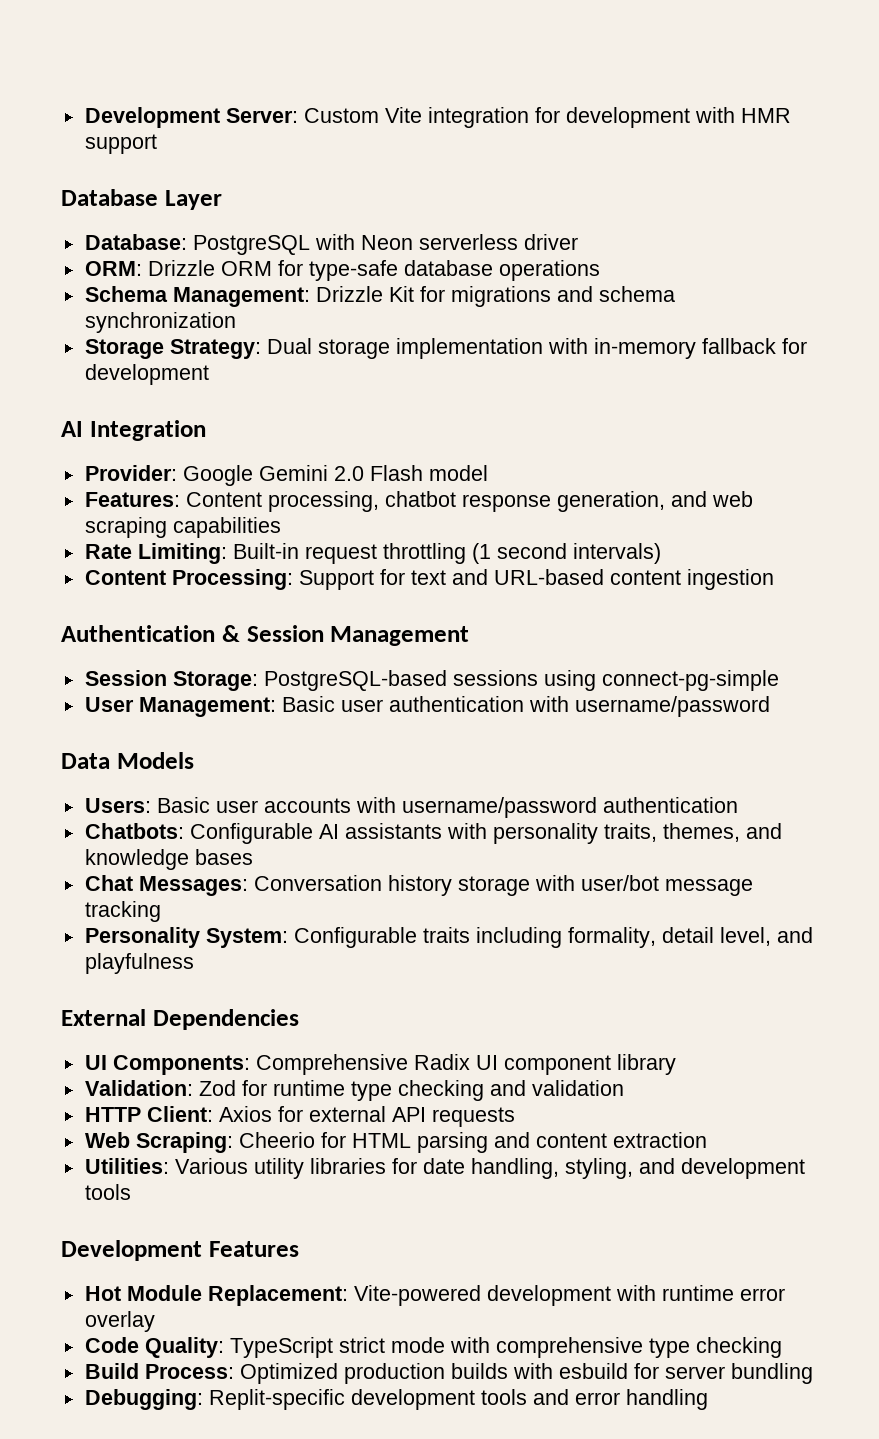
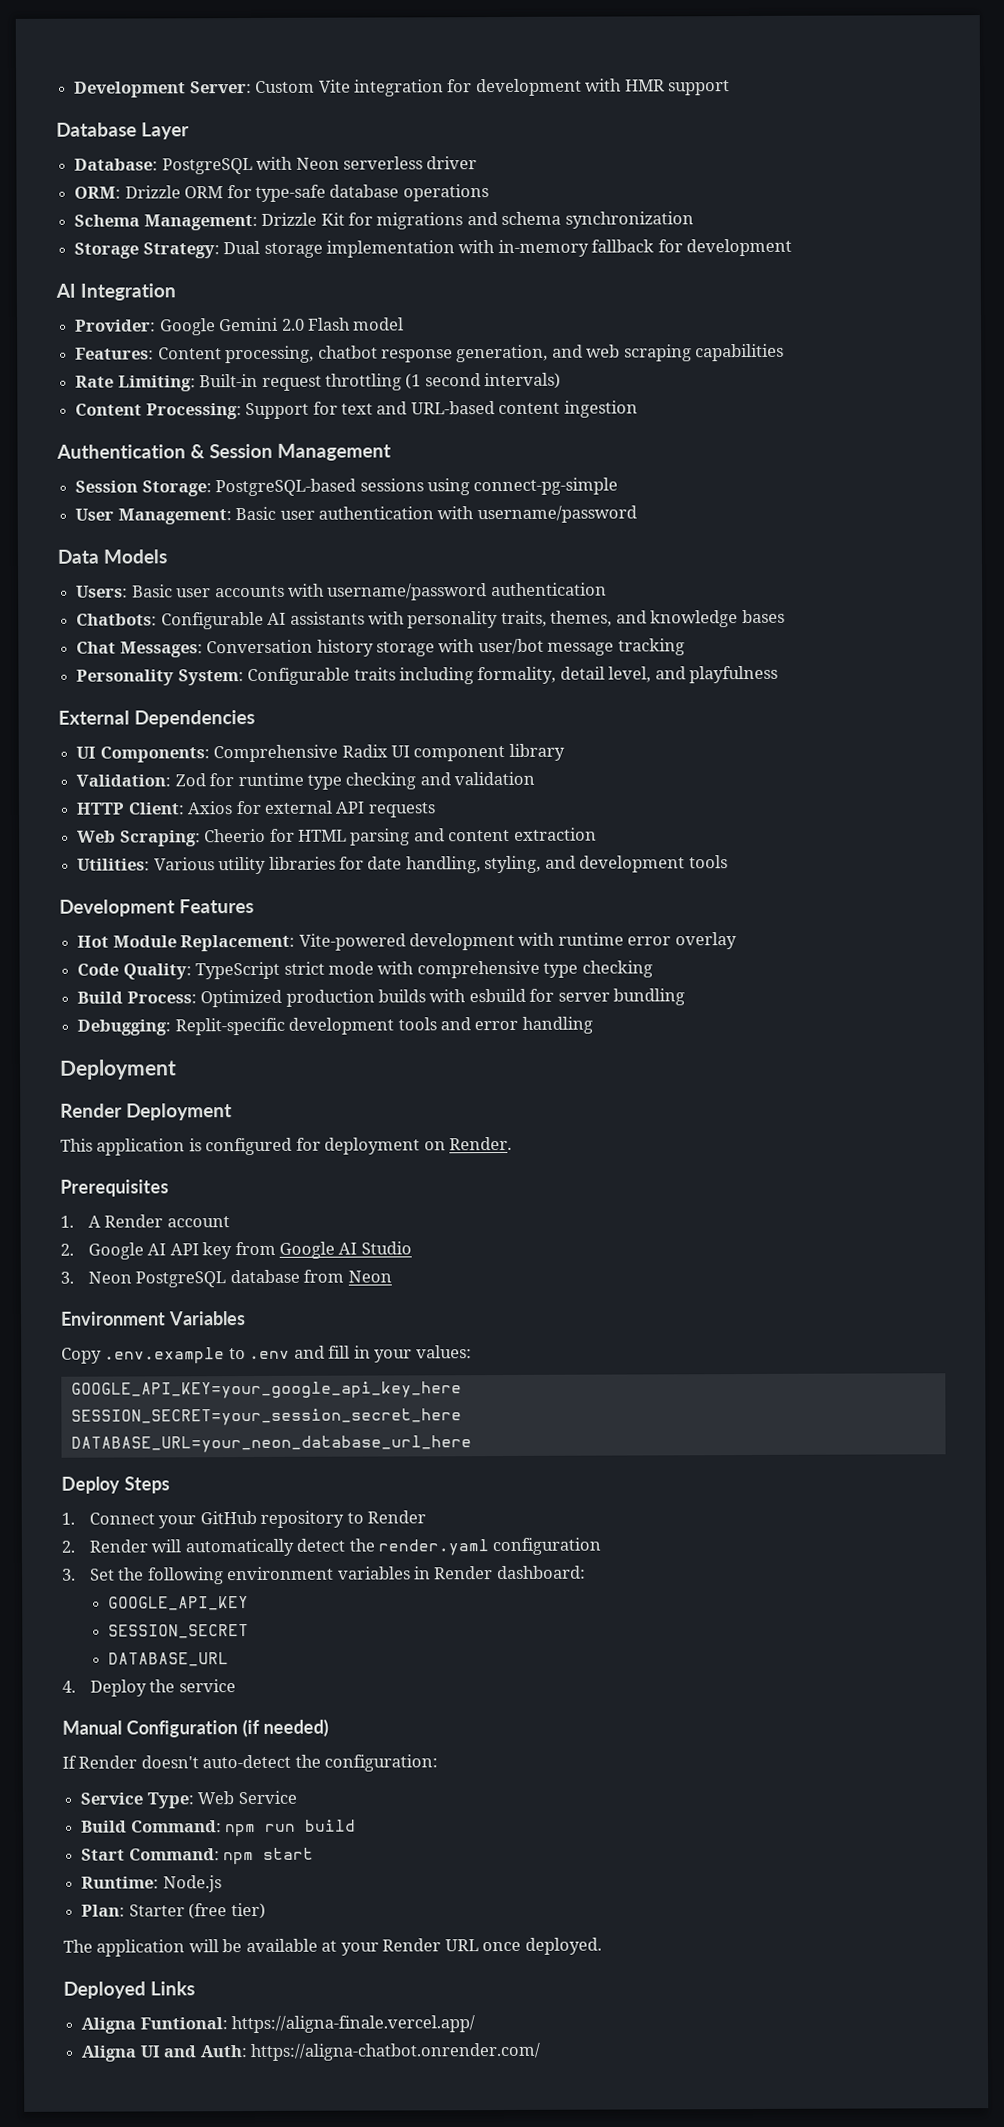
(708, 1399) none -> [59,1059,177,1080] [60,1103,233,1121] [60,1136,513,1156] [60,1179,169,1197] [60,1214,230,1228] [60,1241,412,1260] [60,1269,392,1288] [60,1311,246,1326] [61,1345,472,1364] [70,1381,462,1399] [70,1408,462,1426] [70,1435,472,1453] [61,1476,170,1494] [61,1510,426,1529] [61,1537,602,1557] [62,1565,586,1585] [107,1596,249,1611] [107,1624,249,1639] [107,1652,229,1667] [62,1679,236,1697] [62,1718,329,1738] [62,1754,439,1772] [80,1790,297,1809] [81,1819,357,1837] [81,1847,315,1865] [81,1875,222,1893] [81,1902,266,1920] [63,1937,602,1957] [63,1981,196,1999] [81,2015,476,2034] [81,2042,540,2062] // Deployment // Render Deployment // This application is configured for deployment on Render. // Prerequisites // 1. A Render account // 2. Google AI API key from Google AI Studio // 3. Neon PostgreSQL database from Neon // Environment Variables // Copy .env.example to .env and fill in your values: // GOOGLE_API_KEY=your_google_api_key_here // SESSION_SECRET=your_session_secret_here // DATABASE_URL=your_neon_database_url_here // Deploy Steps // 1. Connect your GitHub repository to Render // 2. Render will automatically detect the render.yaml configuration // 3. Set the following environment variables in Render dashboard: // GOOGLE_API_KEY // SESSION_SECRET // DATABASE_URL // 4. Deploy the service // Manual Configuration (if needed) // If Render doesn't auto-detect the configuration: // Service Type: Web Service // Build Command: npm run build // Start Command: npm start // Runtime: Node.js // Plan: Starter (free tier) // The application will be available at your Render URL once deployed. // Deployed Links // Aligna Funtional: https://aligna-finale.vercel.app/ // Aligna UI and Auth: https://aligna-chatbot.onrender.com/

